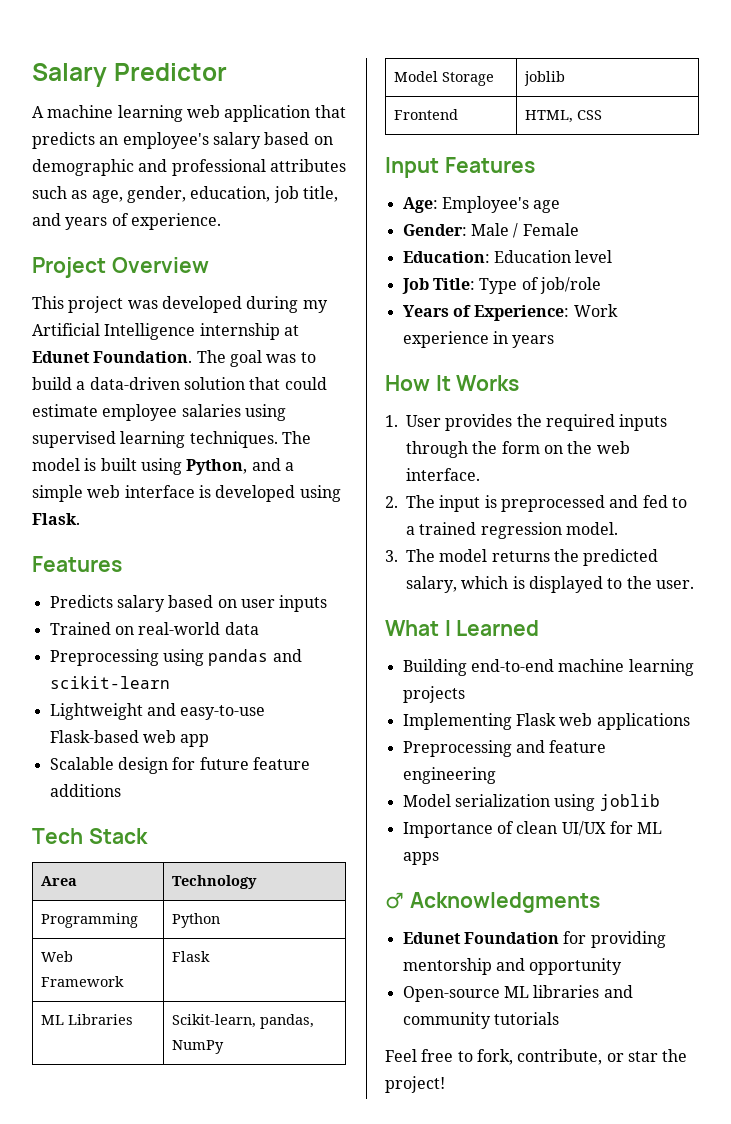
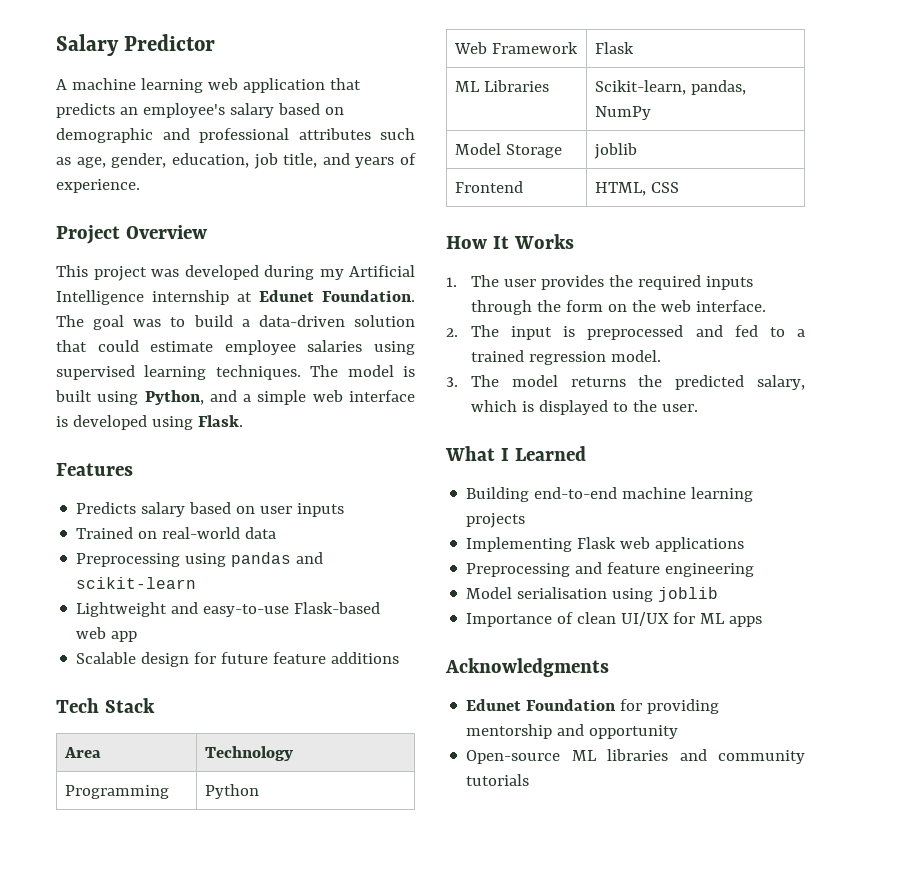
[385,157,535,178] [402,196,561,213] [402,223,579,238] [402,250,613,263] [401,277,601,294] [402,304,618,321] [402,331,555,348] // Input Features // Age: Employee's age // Gender: Male / Female // Education: Education level // Job Title: Type of job/role // Years of Experience: Work experience in years -> (680, 187) none
[406,415,442,427] User -> [470,275,536,287] The user
[454,794,550,807] serialization -> [517,587,608,599] serialisation
[385,892,404,909] ♂ -> (763, 621) none
[385,1049,688,1065] [385,1076,445,1093] // Feel free to fork, contribute, or star the project! -> (530, 780) none

